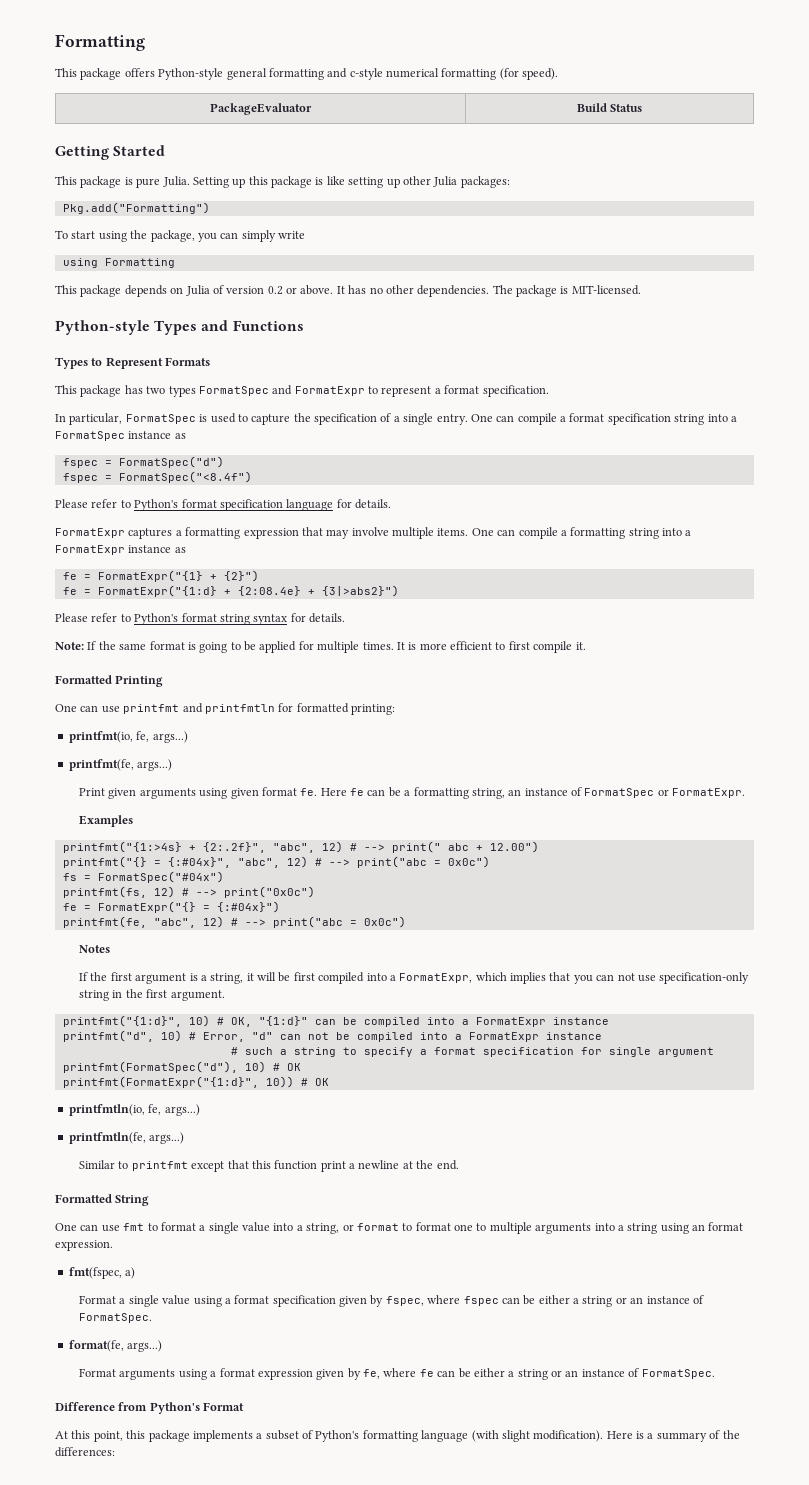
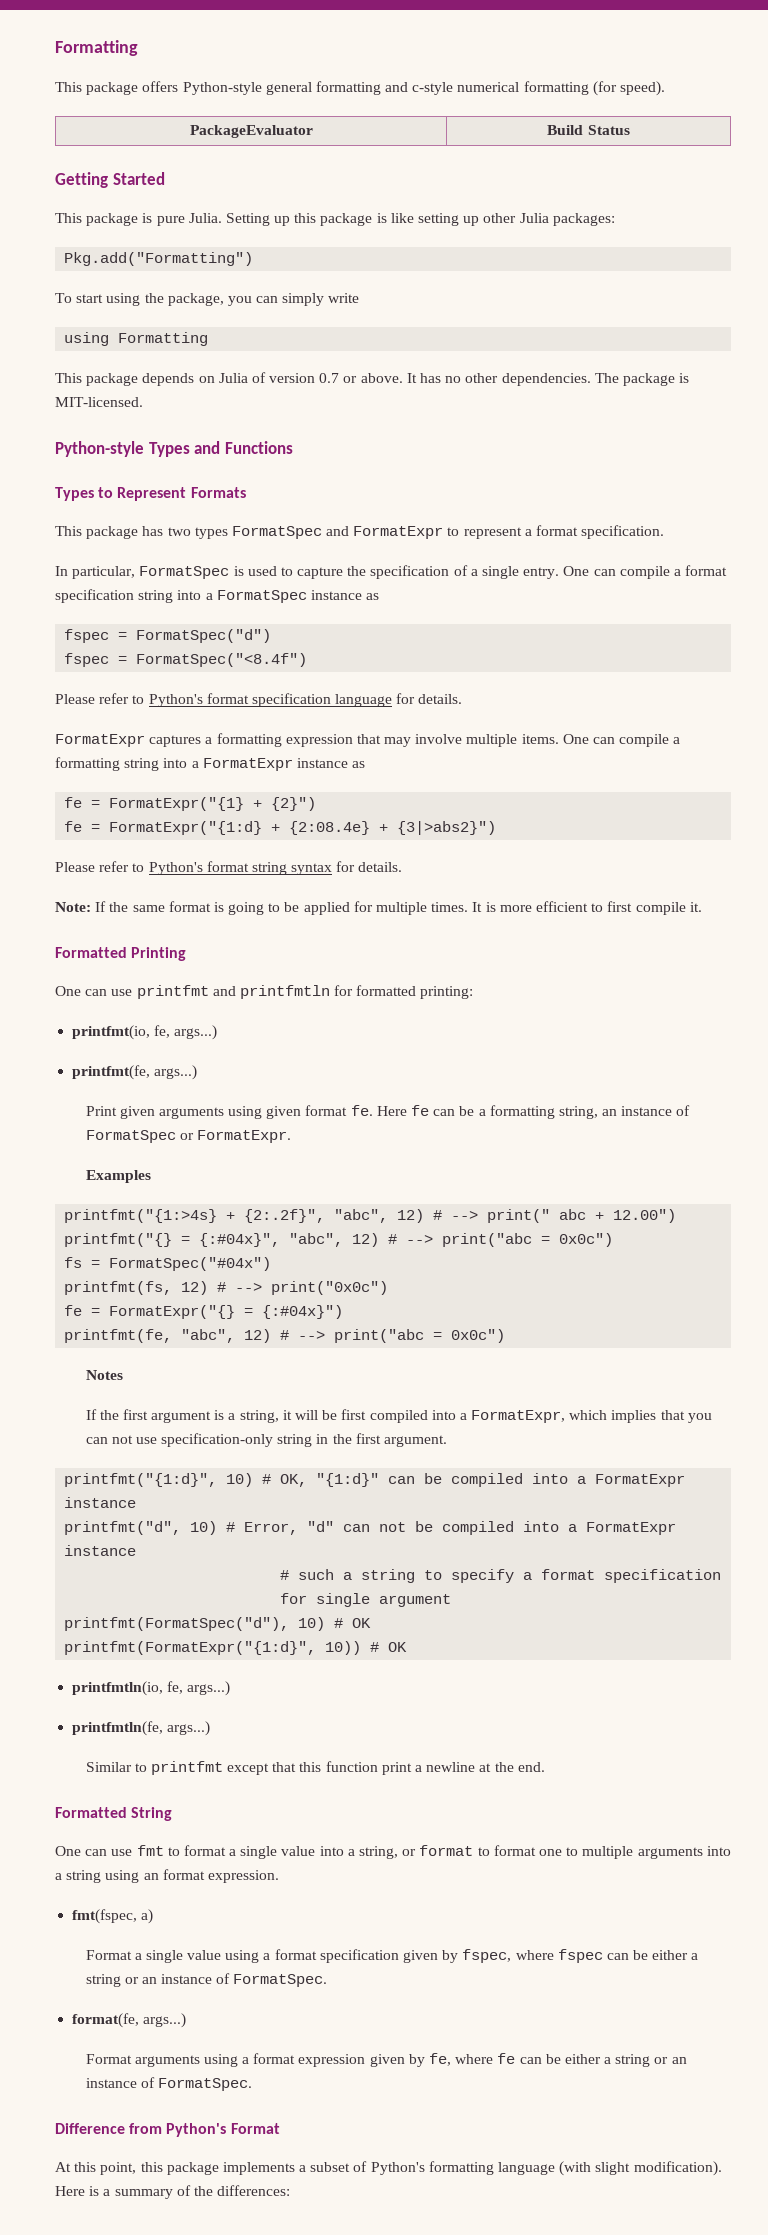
[267,286,283,295] 0.2 -> [319,373,340,383] 0.7

